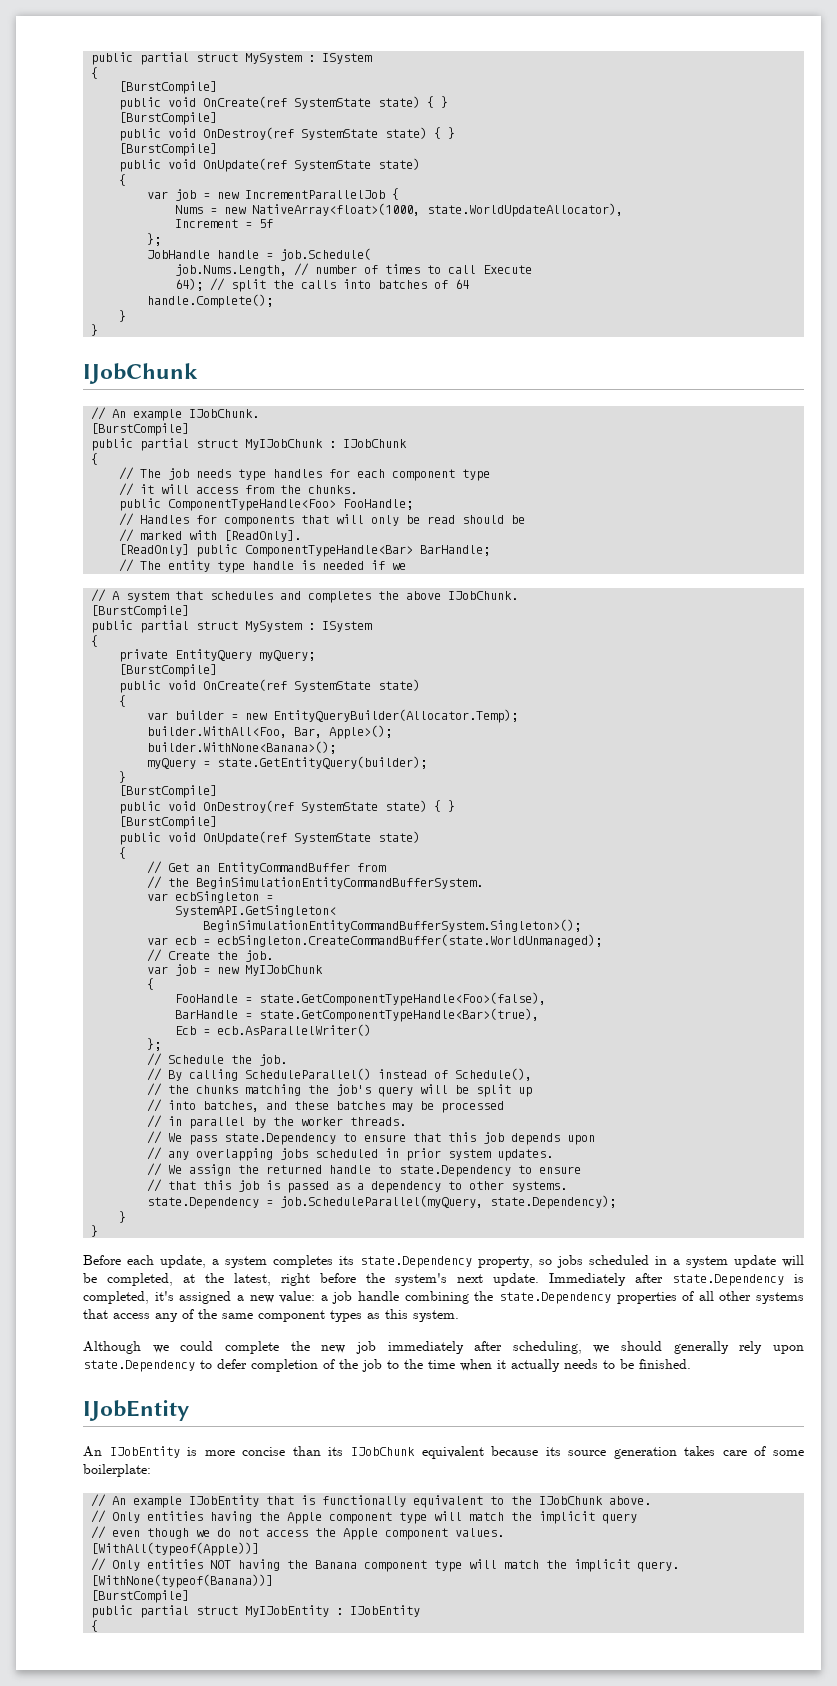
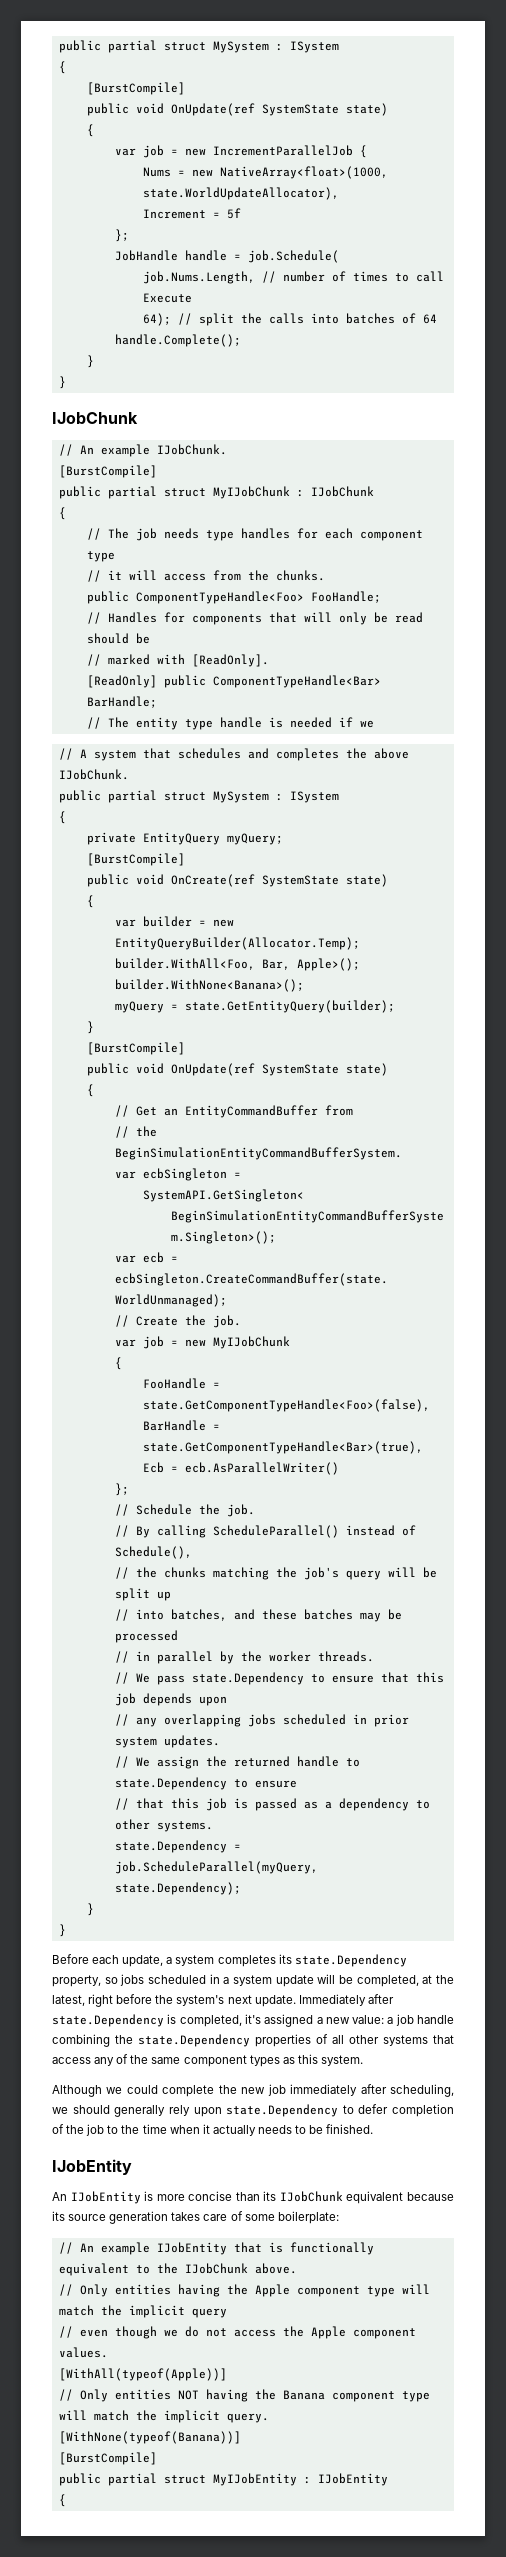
[119,96,449,110] [119,112,218,125] [119,127,456,141] [119,143,218,156] // public void OnCreate(ref SystemState state) { } // [BurstCompile] // public void OnDestroy(ref SystemState state) { } // [BurstCompile] -> (185, 88) none
[91,605,190,618] // [BurstCompile] -> (129, 774) none
[119,800,456,814] [119,816,218,829] // public void OnDestroy(ref SystemState state) { } // [BurstCompile] -> (185, 1048) none

